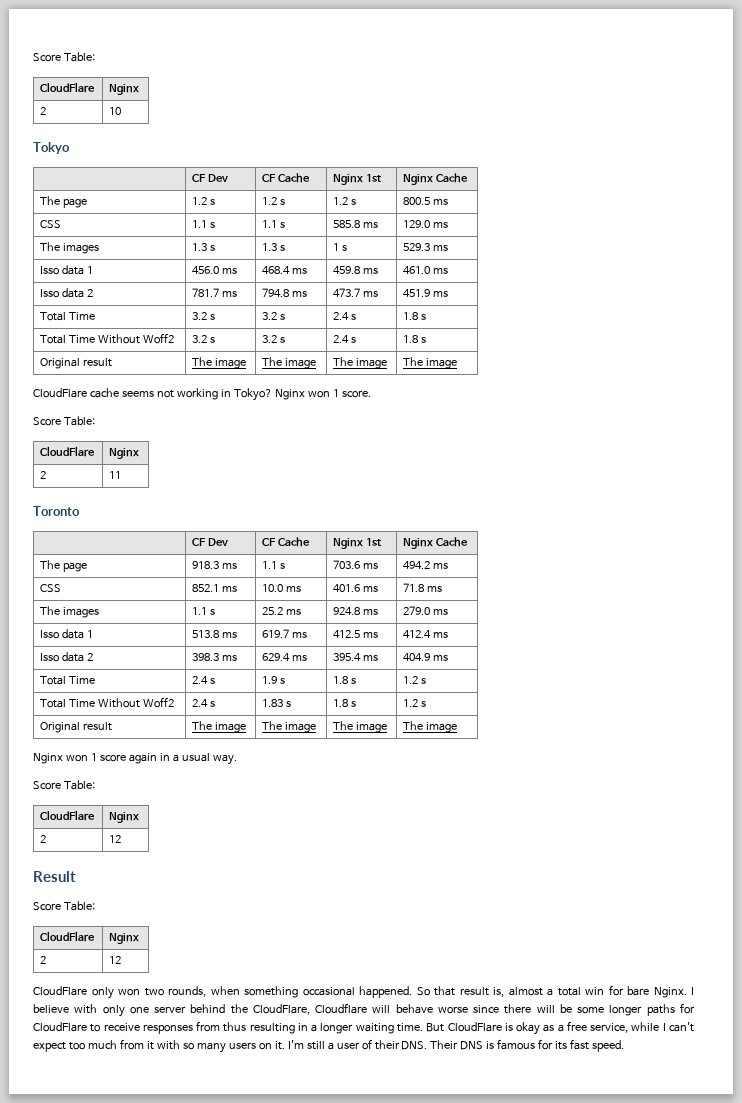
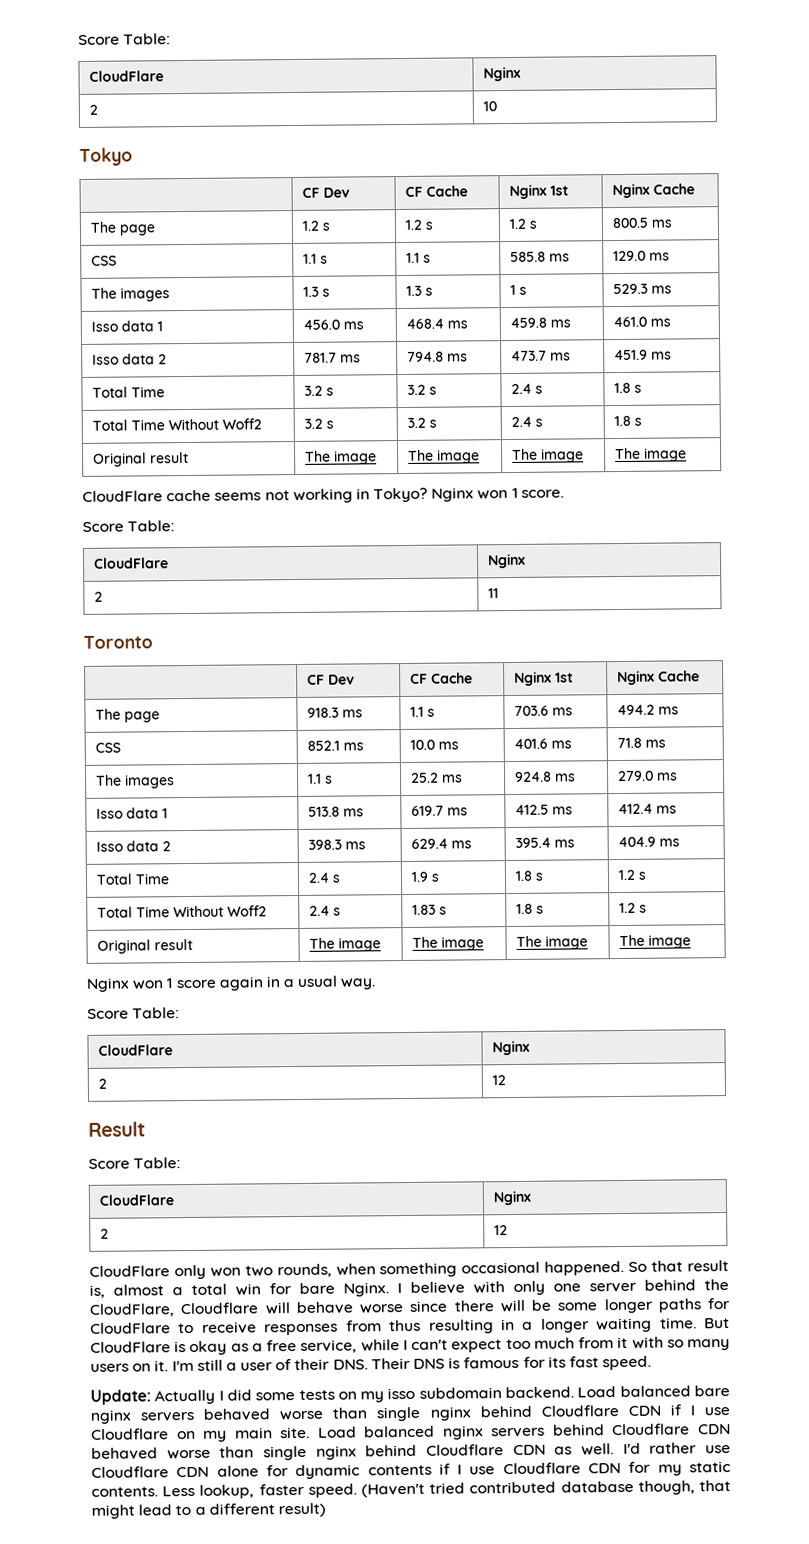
(625, 1046) none -> [90,1385,730,1405] [90,1404,731,1424] [91,1423,731,1442] [91,1442,731,1461] [91,1461,731,1480] [91,1480,731,1499] [91,1502,326,1519] // Update: Actually I did some tests on my isso subdomain backend. Load balanced bare nginx servers behaved worse than single nginx behind Cloudflare CDN if I use Cloudflare on my main site. Load balanced nginx servers behind Cloudflare CDN behaved worse than single nginx behind Cloudflare CDN as well. I'd rather use Cloudflare CDN alone for dynamic contents if I use Cloudflare CDN for my static contents. Less lookup, faster speed. (Haven't tried contributed database though, that might lead to a different result)

